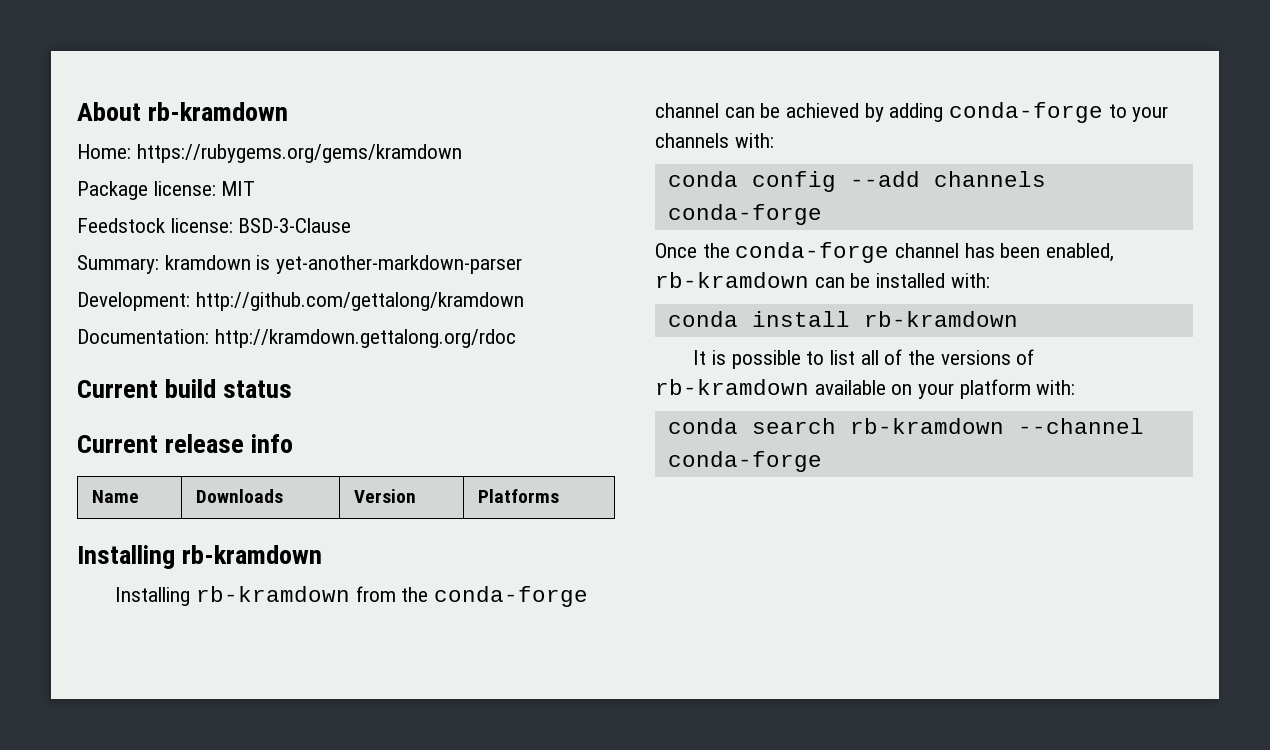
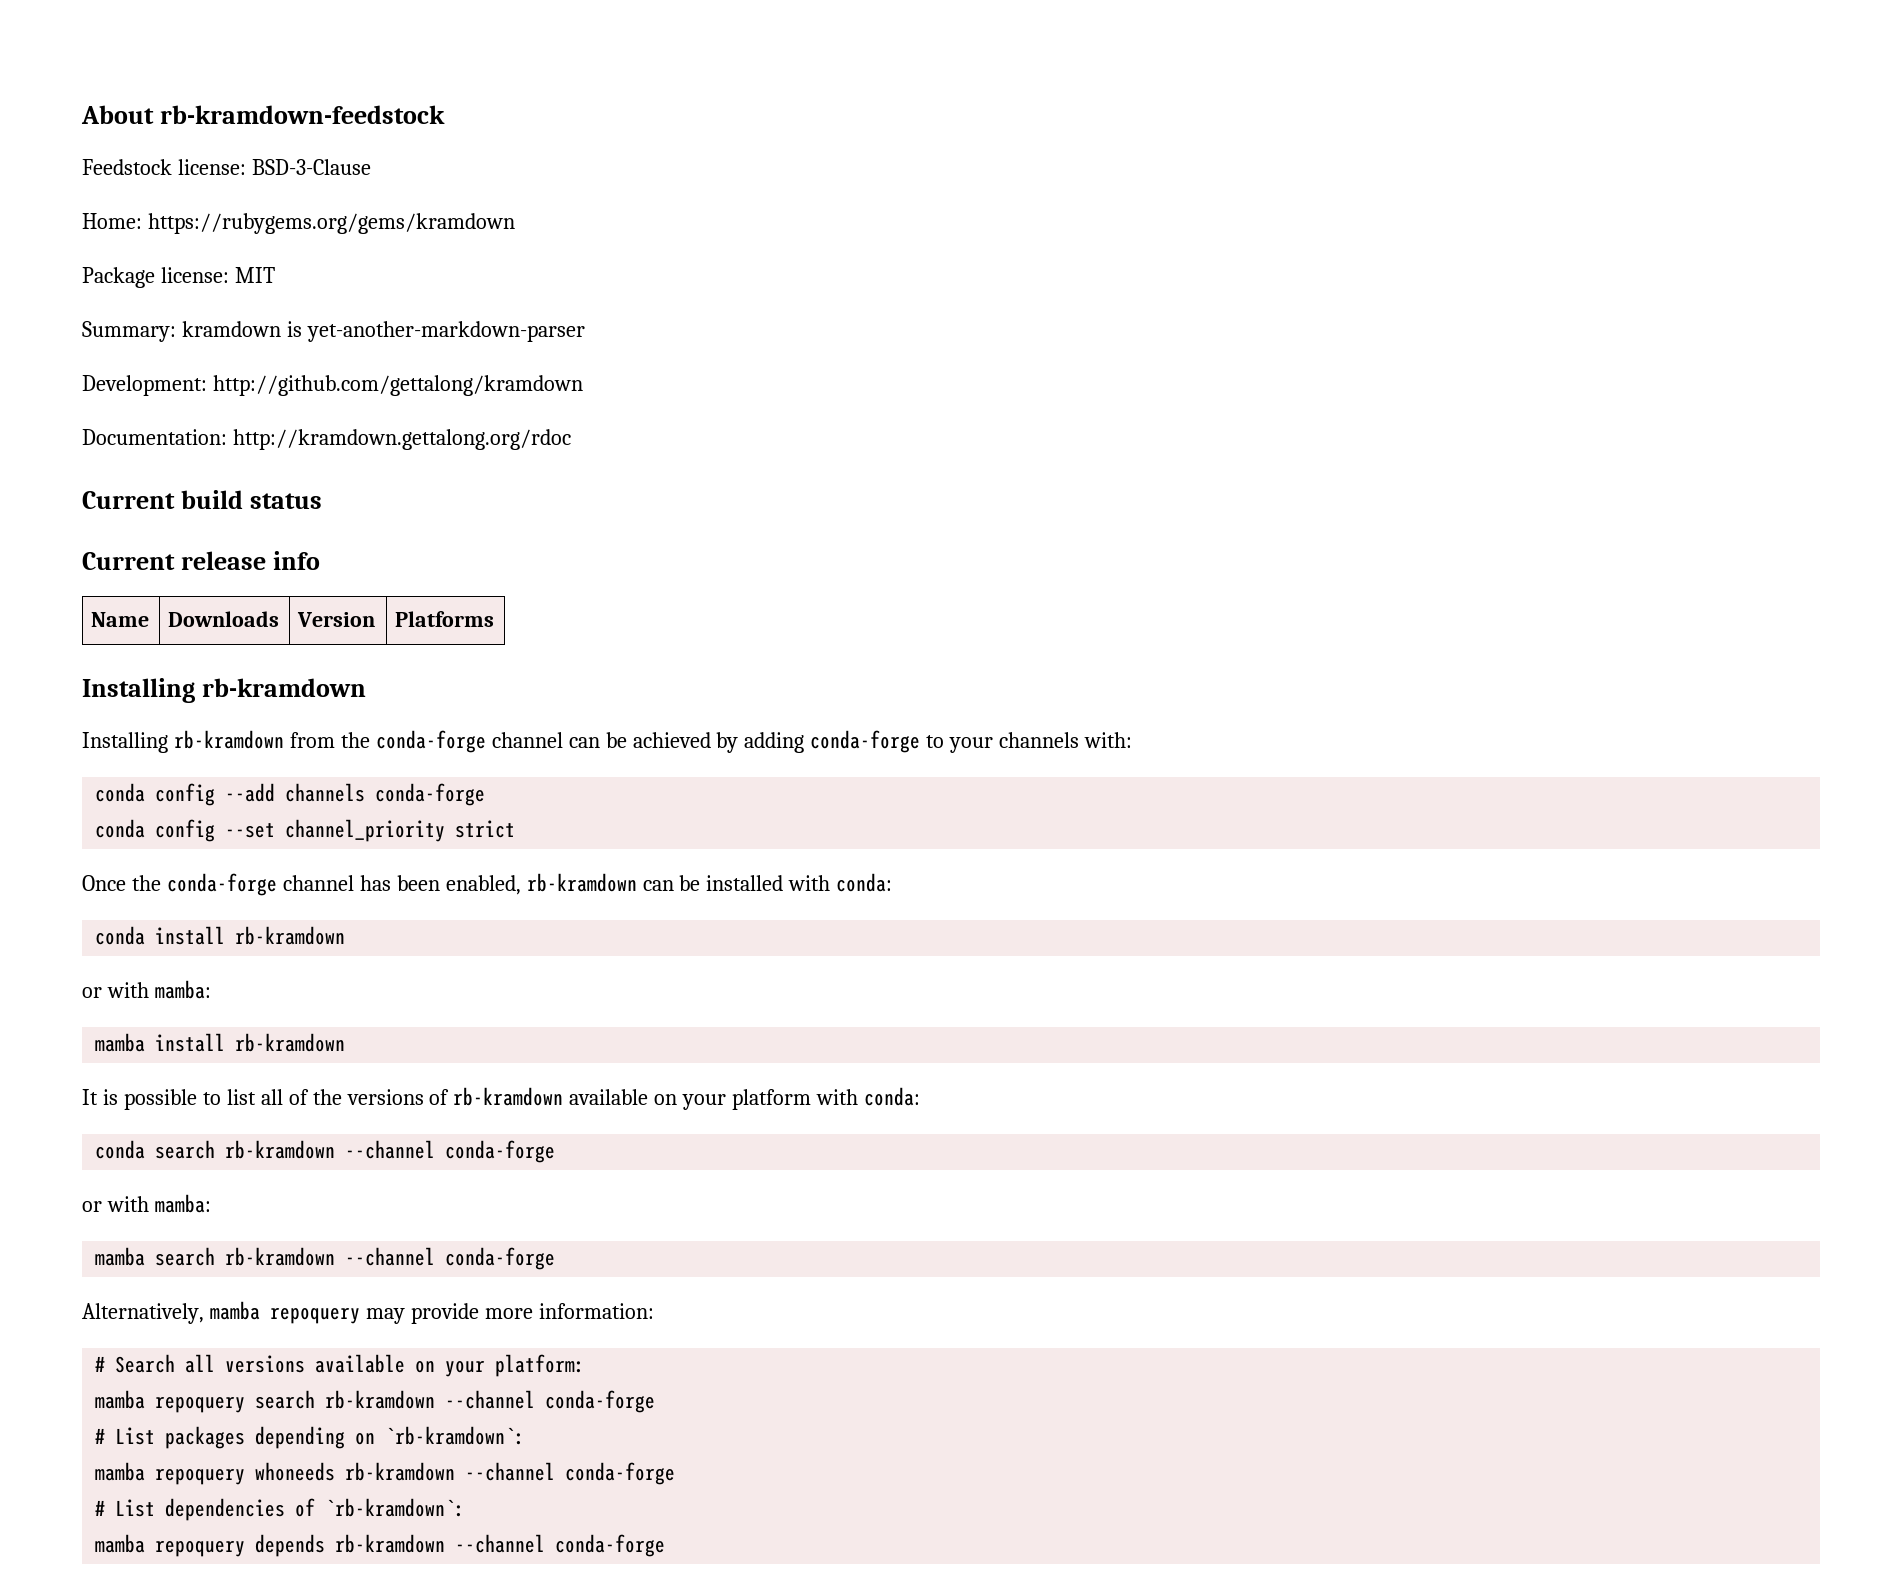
[148,102,289,121] rb-kramdown -> [159,105,445,124] [82,159,371,175] rb-kramdown-feedstock // Feedstock license: BSD-3-Clause
[77,218,352,233] // Feedstock license: BSD-3-Clause -> (275, 275) none
(822, 214) none -> [95,819,516,842] // conda config --set channel_priority strict
[950,273,990,288] with: -> [788,873,893,892] with conda:
(1018, 319) none -> [82,980,211,999] [95,1033,346,1052] // or with mamba: // mamba install rb-kramdown
[1036,380,1076,395] with: -> [816,1087,921,1106] with conda:
(822, 461) none -> [82,1194,211,1213] [95,1247,556,1270] [82,1301,654,1324] [95,1354,586,1377] [95,1390,656,1413] [95,1426,526,1449] [95,1462,676,1485] [95,1498,466,1521] [95,1534,666,1557] // or with mamba: // mamba search rb-kramdown --channel conda-forge // Alternatively, mamba repoquery may provide more information: // # Search all versions available on your platform: // mamba repoquery search rb-kramdown --channel conda-forge // # List packages depending on `rb-kramdown`: // mamba repoquery whoneeds rb-kramdown --channel conda-forge // # List dependencies of `rb-kramdown`: // mamba repoquery depends rb-kramdown --channel conda-forge

